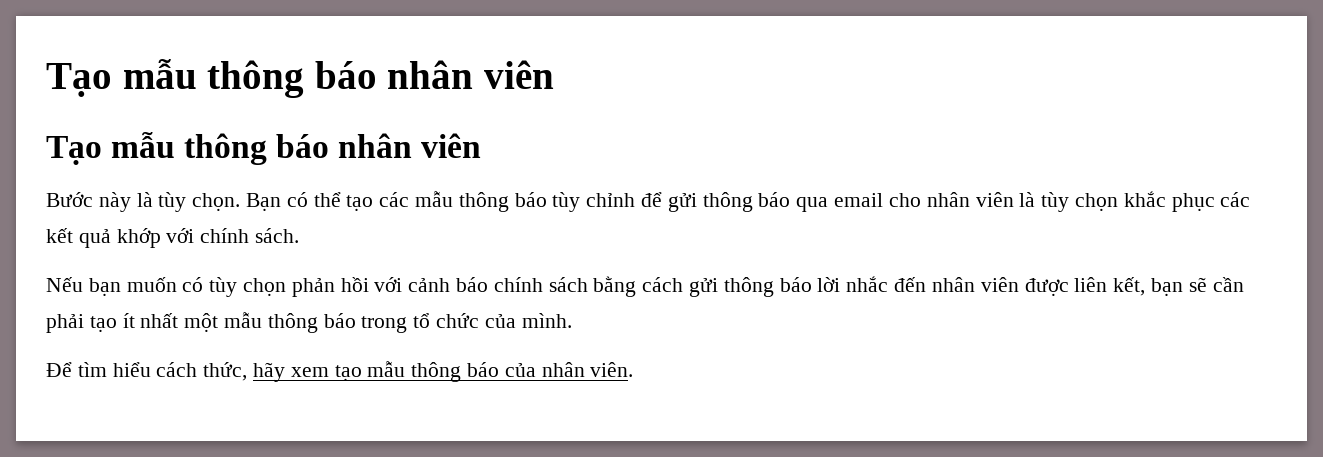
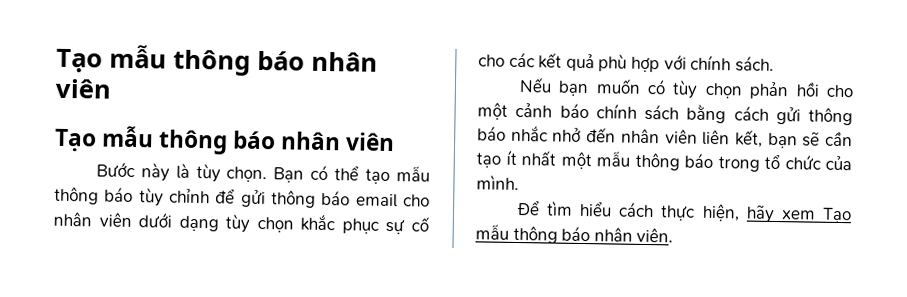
[379,192,410,207] các -> (391, 176) none
[796,197,829,212] qua -> (351, 197) none
[1019,192,1036,207] là -> [138,212,219,232] dưới dạng
(1215, 202) none -> [385,216,430,235] [478,54,505,67] sự cố cho
[116,228,161,248] khớp -> [598,53,660,73] phù hợp
[374,277,403,292] với -> [826,84,854,98] [477,102,508,120] cho một
[817,276,889,292] lời nhắc -> [510,124,582,142] nhắc nhở
[1024,278,1069,296] được -> (698, 136) none
[46,314,84,333] phải -> (853, 138) none
[203,362,248,381] thức, -> [660,203,740,222] thực hiện,
[334,361,536,382] tạo mẫu thông báo của -> [822,207,852,224] [475,224,591,244] Tạo mẫu thông báo

